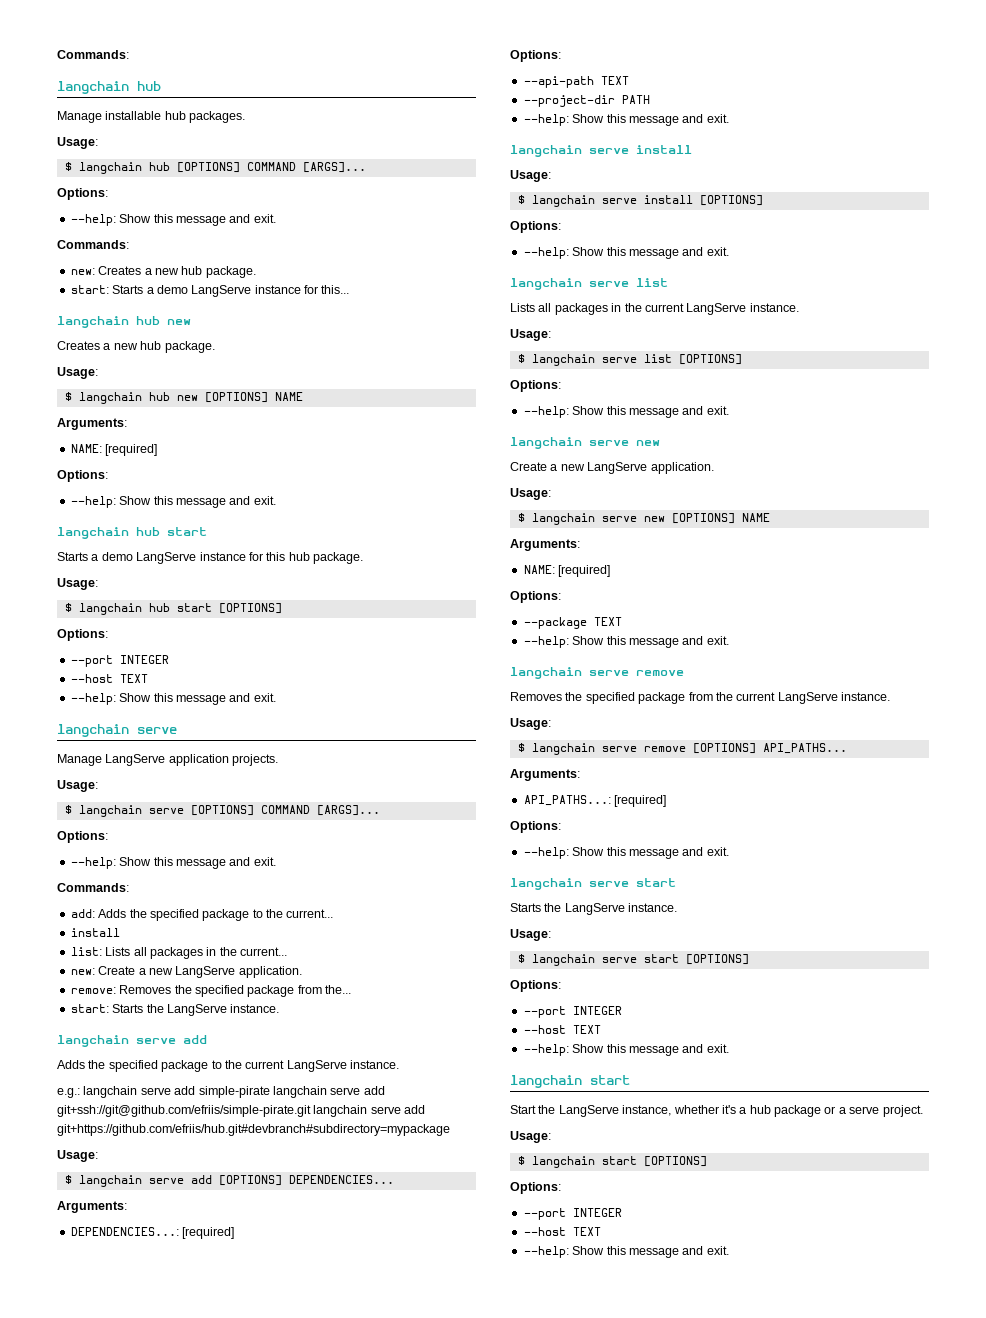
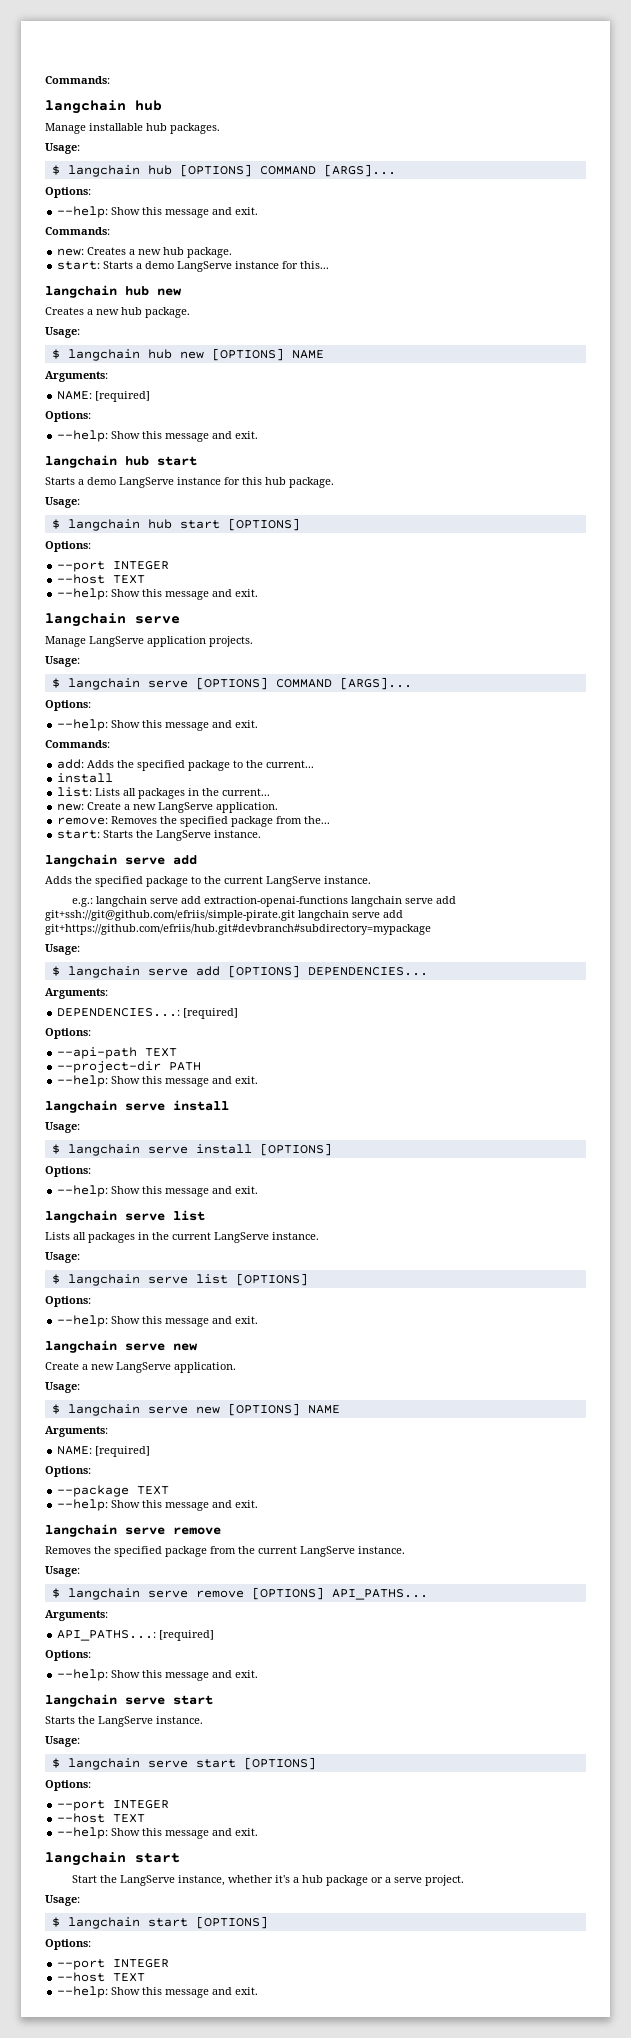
[198,1086,270,1098] simple-pirate -> [203,896,348,907] extraction-openai-functions

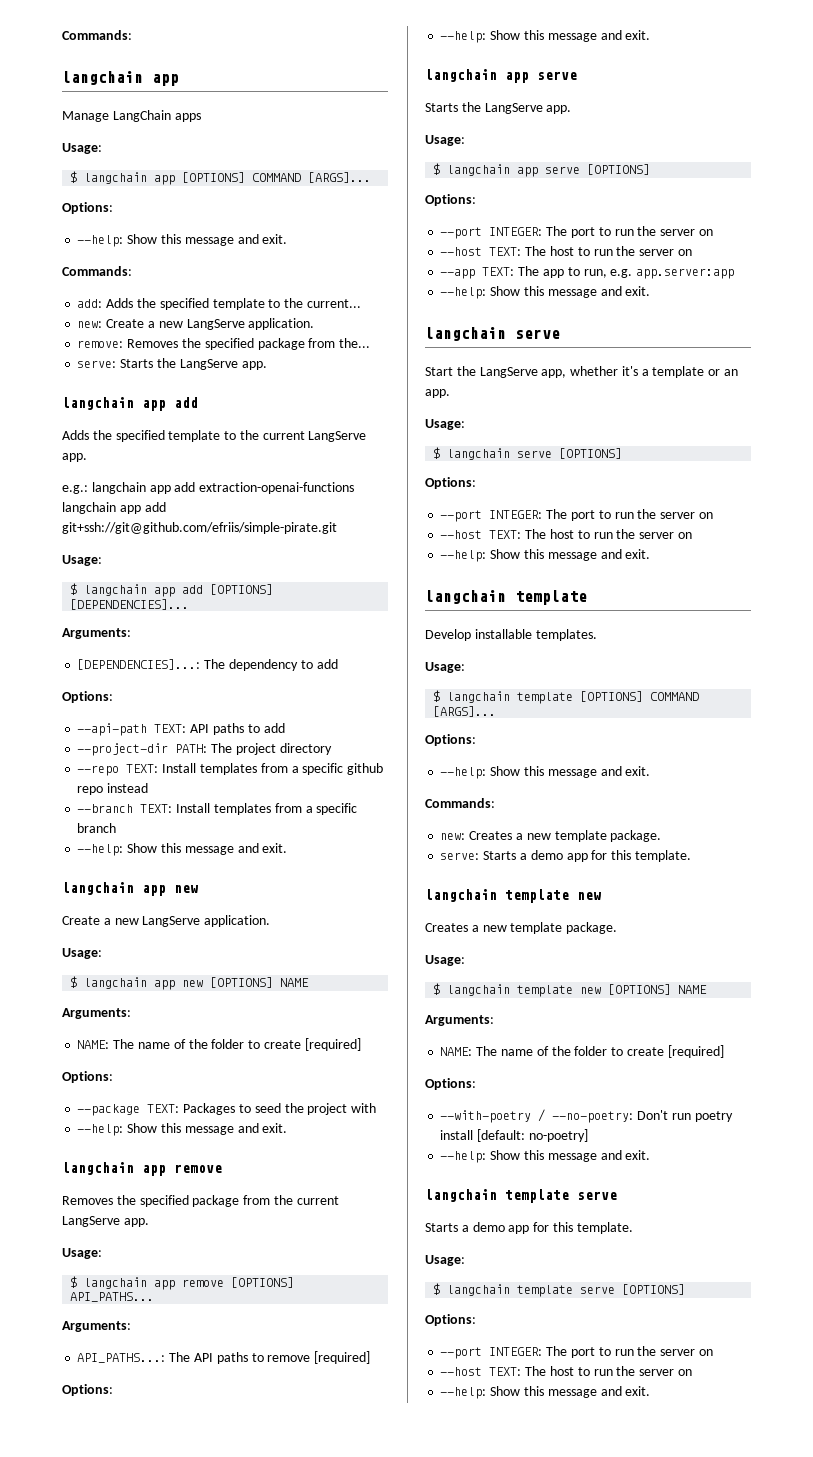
[135,100,162,111] [45,123,220,134] [45,143,80,154] [51,165,172,177] hub // Manage installable hub packages. // Usage: // $ langchain hub -> [152,74,179,86] [62,110,201,122] [62,143,102,154] [70,171,372,185] [62,202,113,214] [77,234,288,247] [62,266,132,276] [77,298,361,310] [77,318,315,330] [77,338,371,350] [77,358,267,370] [62,397,198,411] [62,430,367,442] [62,453,87,462] [62,482,355,494] [62,502,166,514] [62,522,337,534] [62,555,102,566] [70,583,274,597] [70,599,190,610] [62,628,131,639] [77,659,338,671] [62,691,113,703] [77,723,285,736] [77,743,332,756] [77,763,384,776] [77,783,149,795] [77,803,358,815] [77,823,117,833] [77,843,288,856] [62,882,198,896] [62,915,271,927] [62,948,102,959] [70,976,310,990] [62,1008,131,1019] [77,1038,361,1051] [62,1071,113,1083] [77,1103,377,1116] [77,1123,288,1136] [62,1162,222,1176] [62,1195,339,1207] [62,1216,149,1227] [62,1248,102,1259] [70,1276,295,1290] [70,1292,155,1302] [62,1321,131,1332] [77,1351,371,1364] [62,1384,113,1396] [440,30,651,43] [425,69,577,83] [425,102,572,114] [425,135,465,146] [433,163,651,177] [425,194,476,206] [440,226,713,239] [440,246,692,256] [440,266,735,279] [440,286,651,299] [425,327,560,341] [425,366,739,378] [425,389,450,398] [425,419,465,430] [433,447,623,460] [425,477,476,489] [440,509,713,522] [440,529,692,539] [440,549,651,562] [425,590,587,605] [425,629,597,641] [425,662,465,673] [433,690,574,704] app // Manage LangChain apps // Usage: // $ langchain app [OPTIONS] COMMAND [ARGS]... // Options: // --help: Show this message and exit. // Commands: // add: Adds the specified template to the current... // new: Create a new LangServe application. // remove: Removes the specified package from the... // serve: Starts the LangServe app. // langchain app add // Adds the specified template to the current LangServe app. // e.g.: langchain app add extraction-openai-functions langchain app add git+ssh://git@github.com/efriis/simple-pirate.git // Usage: // $ langchain app add [OPTIONS] [DEPENDENCIES]... // Arguments: // [DEPENDENCIES]...: The dependency to add // Options: // --api-path TEXT: API paths to add // --project-dir PATH: The project directory // --repo TEXT: Install templates from a specific github repo instead // --branch TEXT: Install templates from a specific branch // --help: Show this message and exit. // langchain app new // Create a new LangServe application. // Usage: // $ langchain app new [OPTIONS] NAME // Arguments: // NAME: The name of the folder to create [required] // Options: // --package TEXT: Packages to seed the project with // --help: Show this message and exit. // langchain app remove // Removes the specified package from the current LangServe app. // Usage: // $ langchain app remove [OPTIONS] API_PATHS... // Arguments: // API_PATHS...: The API paths to remove [required] // Options: // --help: Show this message and exit. // langchain app serve // Starts the LangServe app. // Usage: // $ langchain app serve [OPTIONS] // Options: // --port INTEGER: The port to run the server on // --host TEXT: The host to run the server on // --app TEXT: The app to run, e.g. app.server:app // --help: Show this message and exit. // langchain serve // Start the LangServe app, whether it's a template or an app. // Usage: // $ langchain serve [OPTIONS] // Options: // --port INTEGER: The port to run the server on // --host TEXT: The host to run the server on // --help: Show this message and exit. // langchain template // Develop installable templates. // Usage: // $ langchain template
[163,247,233,258] [57,261,330,272] [45,285,149,298] hub package. // start: Starts a demo LangServe instance for this... // langchain hub -> [554,830,662,842] [440,850,691,862] [425,889,569,903] template package. // serve: Starts a demo app for this template. // langchain template
[121,307,190,318] [45,327,80,338] [51,348,324,361] [45,371,108,382] [57,391,151,402] [45,411,91,422] [57,430,259,442] [45,455,197,468] [45,477,334,488] [45,497,80,508] [51,518,300,531] [45,541,91,552] [57,561,170,572] [57,574,146,584] [57,588,259,600] [45,613,180,627] [45,636,253,647] [45,656,80,667] [51,677,412,690] [45,700,91,711] [57,719,259,731] [45,740,110,748] [57,759,315,771] [57,773,114,783] [57,787,271,799] [57,802,279,813] [57,816,331,827] [57,830,262,841] [45,854,197,867] [45,876,371,887] [71,896,456,907] [45,910,403,921] [45,924,431,935] [45,944,80,955] [51,965,428,978] [45,988,108,999] [57,1008,239,1019] [45,1028,91,1039] [57,1047,178,1059] [57,1061,202,1073] [57,1075,259,1087] [45,1100,229,1113] [45,1122,80,1133] [51,1143,332,1156] [45,1166,91,1177] [57,1185,259,1197] [45,1210,205,1223] [45,1232,319,1243] [45,1252,80,1263] [51,1273,308,1286] [45,1296,91,1307] [57,1315,259,1327] [45,1340,198,1353] [45,1362,236,1373] [45,1382,80,1393] [51,1403,340,1416] [45,1426,108,1437] [57,1446,151,1457] [45,1466,91,1477] [57,1485,170,1497] [57,1499,259,1511] [45,1524,221,1537] [45,1546,405,1557] [45,1566,80,1577] [51,1587,428,1600] [45,1610,108,1621] [57,1630,215,1641] [45,1650,91,1661] [57,1669,259,1681] [45,1694,213,1707] [45,1716,203,1727] [45,1736,80,1747] [51,1757,316,1770] [45,1780,91,1791] [57,1800,170,1811] [57,1813,146,1823] [57,1827,259,1839] [45,1852,180,1866] [71,1875,464,1886] [45,1895,80,1906] [51,1916,268,1929] [45,1939,91,1950] [57,1959,170,1970] [57,1972,146,1982] [57,1986,259,1998] hub package. // Usage: // $ langchain hub new [OPTIONS] NAME // Arguments: // NAME: [required] // Options: // --help: Show this message and exit. // langchain hub start // Starts a demo LangServe instance for this hub package. // Usage: // $ langchain hub start [OPTIONS] // Options: // --port INTEGER // --host TEXT // --help: Show this message and exit. // langchain serve // Manage LangServe application projects. // Usage: // $ langchain serve [OPTIONS] COMMAND [ARGS]... // Options: // --help: Show this message and exit. // Commands: // add: Adds the specified package to the current... // install // list: Lists all packages in the current... // new: Create a new LangServe application. // remove: Removes the specified package from the... // start: Starts the LangServe instance. // langchain serve add // Adds the specified package to the current LangServe instance. // e.g.: langchain serve add extraction-openai-functions langchain serve add git+ssh://git@github.com/efriis/simple-pirate.git langchain serve add git+https://github.com/efriis/hub.git#devbranch#subdirectory=mypackage // Usage: // $ langchain serve add [OPTIONS] DEPENDENCIES... // Arguments: // DEPENDENCIES...: [required] // Options: // --api-path TEXT // --project-dir PATH // --help: Show this message and exit. // langchain serve install // Usage: // $ langchain serve install [OPTIONS] // Options: // --help: Show this message and exit. // langchain serve list // Lists all packages in the current LangServe instance. // Usage: // $ langchain serve list [OPTIONS] // Options: // --help: Show this message and exit. // langchain serve new // Create a new LangServe application. // Usage: // $ langchain serve new [OPTIONS] NAME // Arguments: // NAME: [required] // Options: // --package TEXT // --help: Show this message and exit. // langchain serve remove // Removes the specified package from the current LangServe instance. // Usage: // $ langchain serve remove [OPTIONS] API_PATHS... // Arguments: // API_PATHS...: [required] // Options: // --help: Show this message and exit. // langchain serve start // Starts the LangServe instance. // Usage: // $ langchain serve start [OPTIONS] // Options: // --port INTEGER // --host TEXT // --help: Show this message and exit. // langchain start // Start the LangServe instance, whether it's a hub package or a serve project. // Usage: // $ langchain start [OPTIONS] // Options: // --port INTEGER // --host TEXT // --help: Show this message and exit. -> [510,922,618,934] [425,955,465,966] [433,983,708,997] [425,1015,494,1026] [440,1045,724,1058] [425,1078,476,1090] [440,1109,733,1123] [440,1129,588,1142] [440,1150,651,1163] [425,1189,617,1203] [425,1222,633,1234] [425,1255,465,1266] [433,1283,686,1297] [425,1314,476,1326] [440,1346,713,1359] [440,1366,692,1376] [440,1386,651,1399] template package. // Usage: // $ langchain template new [OPTIONS] NAME // Arguments: // NAME: The name of the folder to create [required] // Options: // --with-poetry / --no-poetry: Don't run poetry install [default: no-poetry] // --help: Show this message and exit. // langchain template serve // Starts a demo app for this template. // Usage: // $ langchain template serve [OPTIONS] // Options: // --port INTEGER: The port to run the server on // --host TEXT: The host to run the server on // --help: Show this message and exit.

